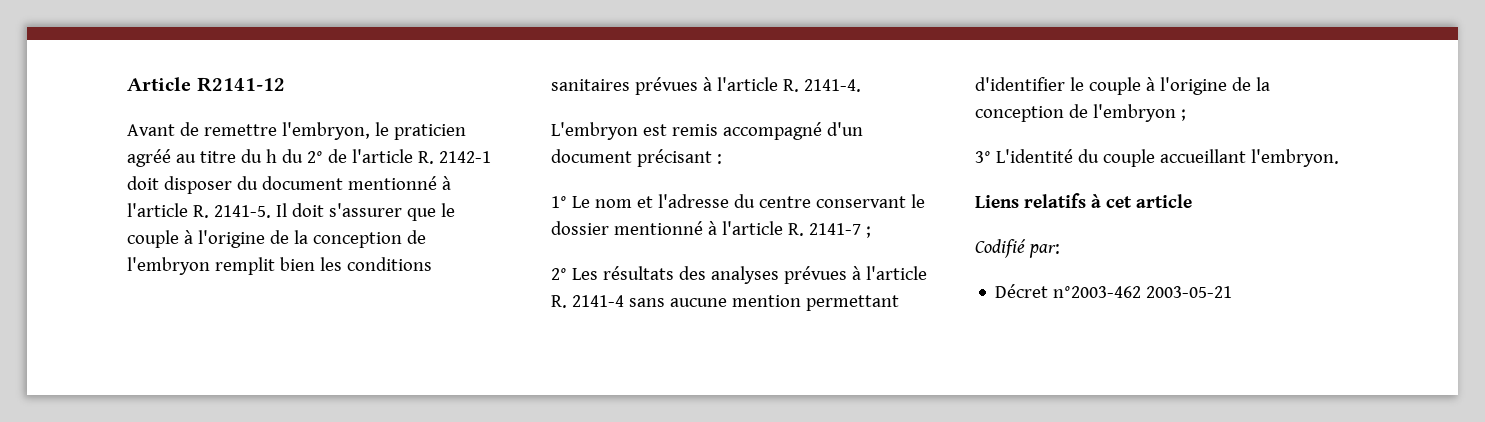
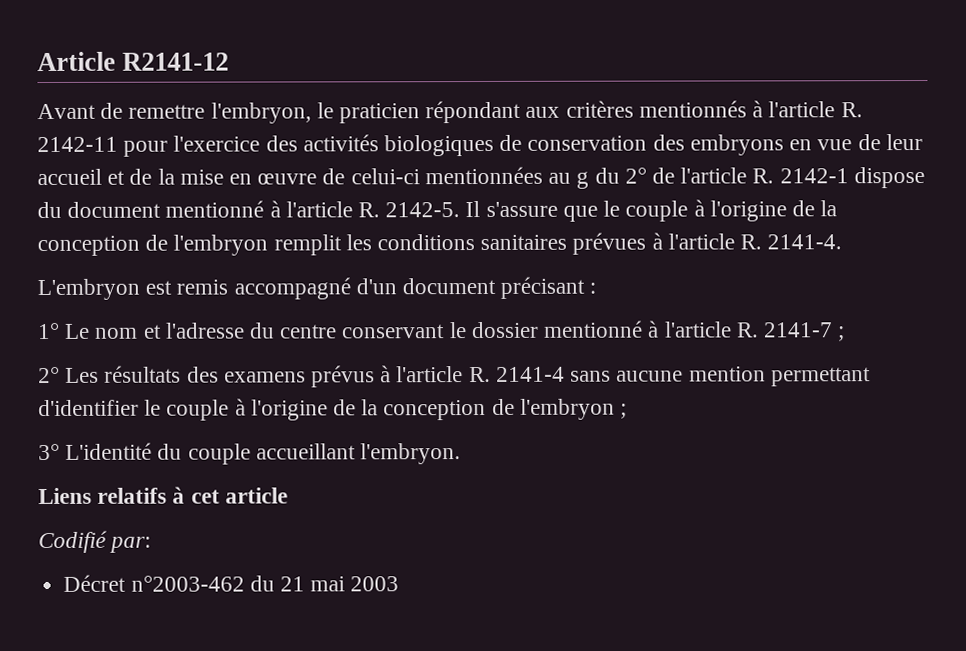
[127,149,277,167] agréé au titre du h -> [425,100,863,124] [37,134,923,157] [37,166,590,189] répondant aux critères mentionnés à l'article R. 2142-11 pour l'exercice des activités biologiques de conservation des embryons en vue de leur accueil et de la mise en œuvre de celui-ci mentionnées au g
[127,176,232,194] doit disposer -> [853,166,925,189] dispose
[213,203,402,218] 2141-5. Il doit s'assurer -> [385,201,558,218] 2142-5. Il s'assure
[279,257,315,271] bien -> (342, 245) none
[710,266,847,284] analyses prévues -> [223,365,376,388] examens prévus
[1146,286,1233,298] 2003-05-21 -> [249,575,400,592] du 21 mai 2003

